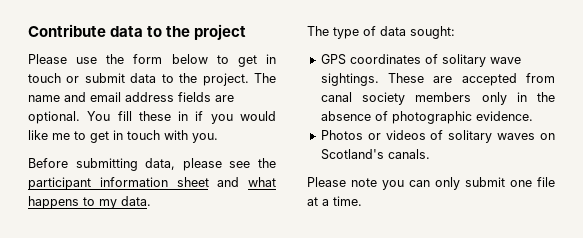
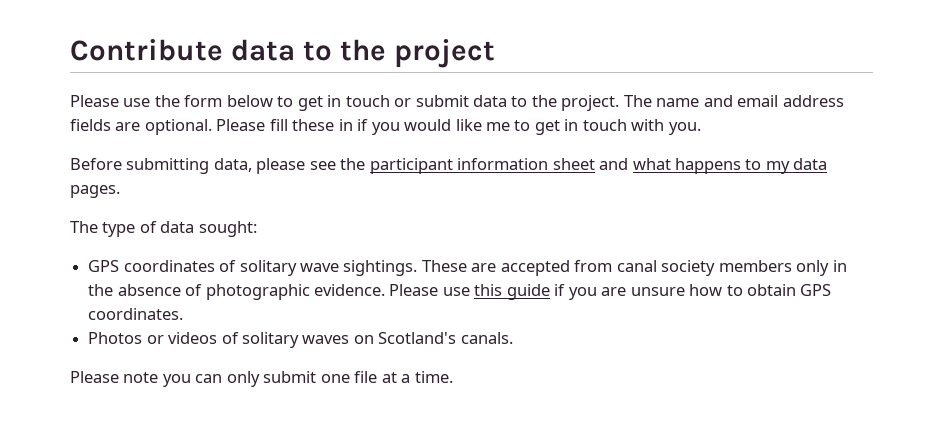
[87,111,111,121] You -> [216,119,266,131] Please
[121,196,151,206] data. -> [793,158,828,170] [70,185,120,198] data pages.
(533, 116) none -> [389,284,832,300] [88,308,184,320] Please use this guide if you are unsure how to obtain GPS coordinates.

